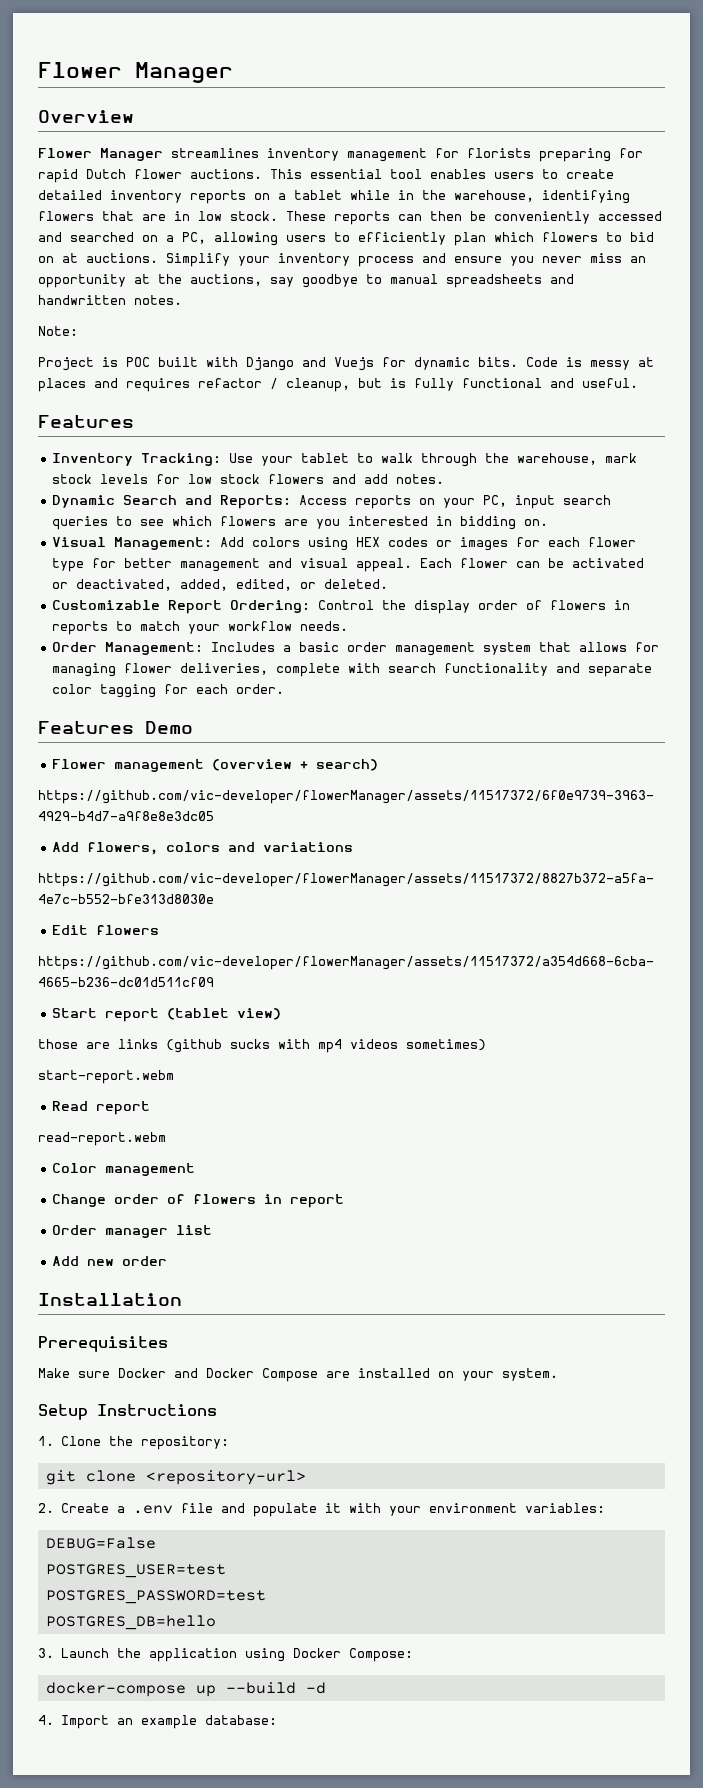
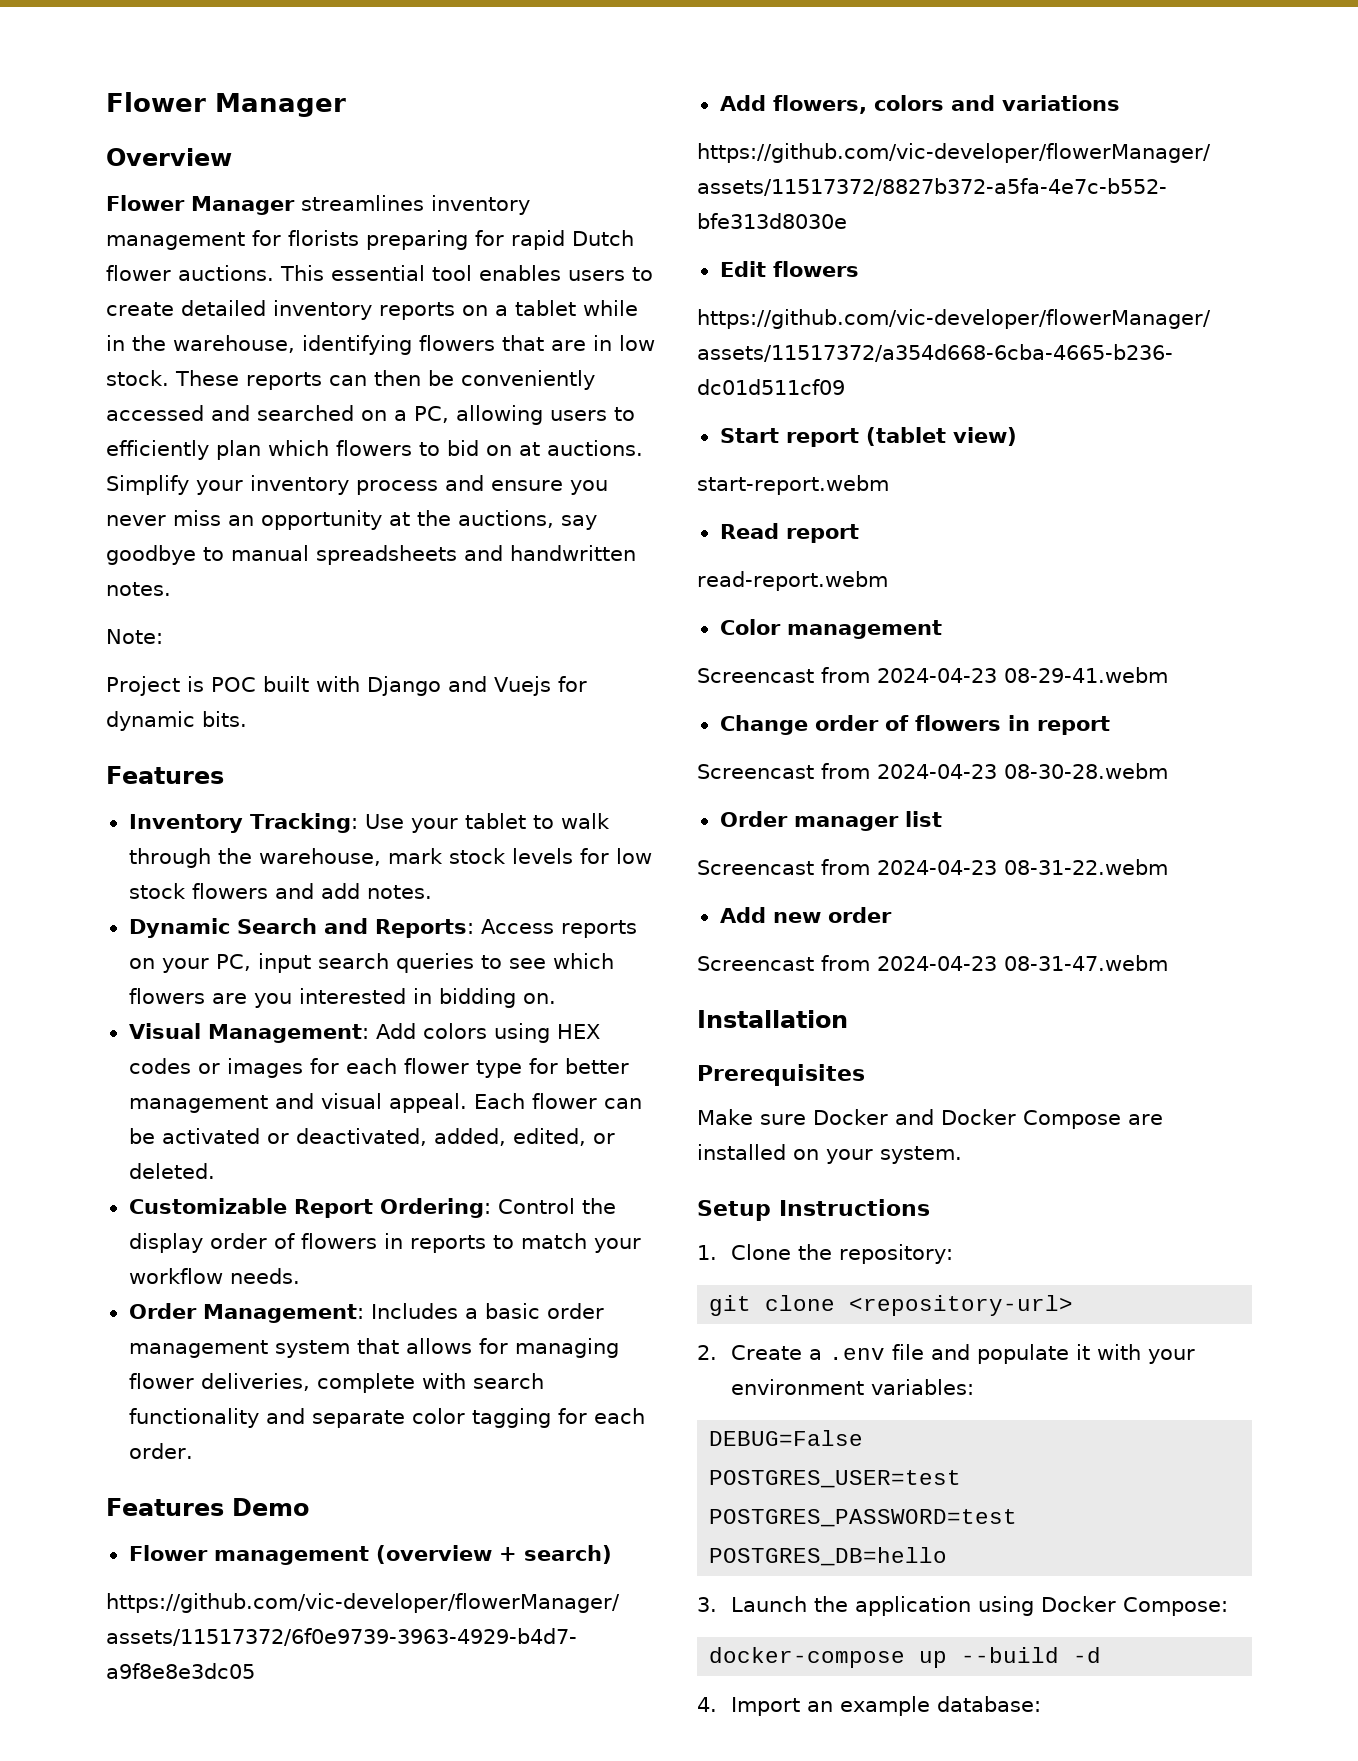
[526,357,654,370] [38,378,638,392] Code is messy at places and requires refactor / cleanup, but is fully functional and useful. -> (247, 719) none
[38,1039,486,1053] // those are links (github sucks with mp4 videos sometimes) -> (1017, 436) none
(196, 1169) none -> [697,667,1168,683] // Screencast from 2024-04-23 08-29-41.webm
(345, 1201) none -> [697,763,1168,779] // Screencast from 2024-04-23 08-30-28.webm
(213, 1230) none -> [697,859,1168,875] // Screencast from 2024-04-23 08-31-22.webm
(168, 1261) none -> [697,955,1168,971] // Screencast from 2024-04-23 08-31-47.webm

